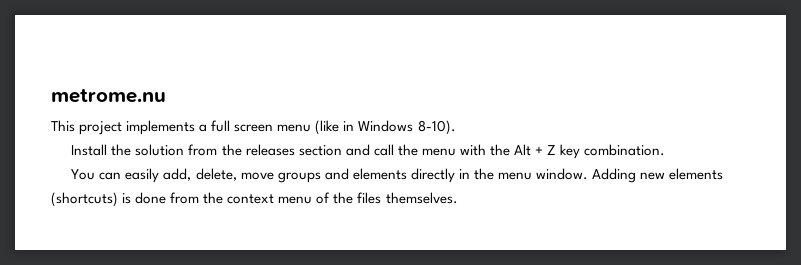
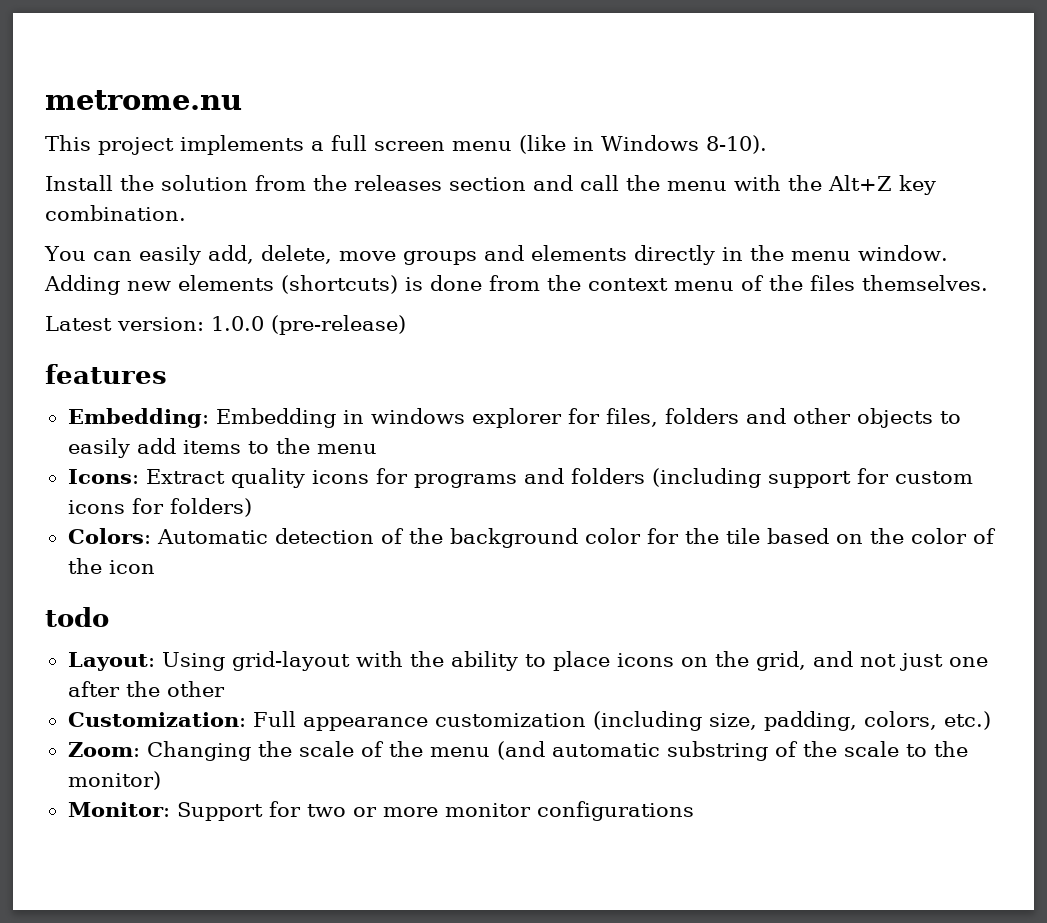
[513,144,557,156] Alt + Z -> [828,175,892,191] Alt+Z
(458, 198) none -> [45,315,406,335] [45,364,167,384] [67,408,961,428] [67,438,377,458] [67,468,973,488] [67,498,252,517] [67,528,996,548] [67,558,155,574] [45,607,109,627] [67,651,988,671] [67,681,225,697] [67,711,991,731] [67,741,968,761] [67,771,161,790] [67,801,694,821] // Latest version: 1.0.0 (pre-release) // features // Embedding: Embedding in windows explorer for files, folders and other objects to easily add items to the menu // Icons: Extract quality icons for programs and folders (including support for custom icons for folders) // Colors: Automatic detection of the background color for the tile based on the color of the icon // todo // Layout: Using grid-layout with the ability to place icons on the grid, and not just one after the other // Customization: Full appearance customization (including size, padding, colors, etc.) // Zoom: Changing the scale of the menu (and automatic substring of the scale to the monitor) // Monitor: Support for two or more monitor configurations

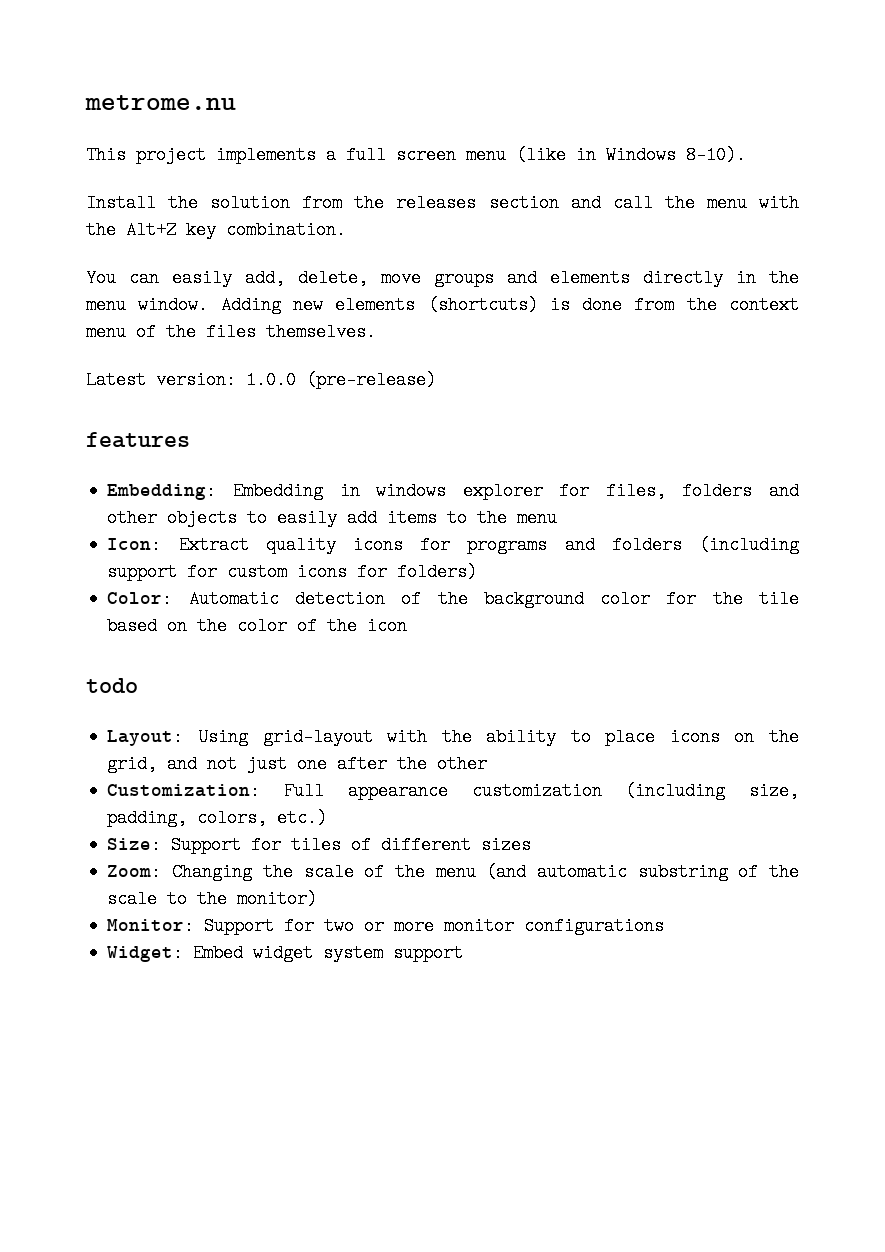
[67,469,139,484] Icons: -> [107,536,162,554] Icon:
[67,528,151,544] Colors: -> [107,590,173,608] Color:
(991, 720) none -> [107,836,532,854] // Size: Support for tiles of different sizes
(694, 811) none -> [107,944,464,962] // Widget: Embed widget system support

